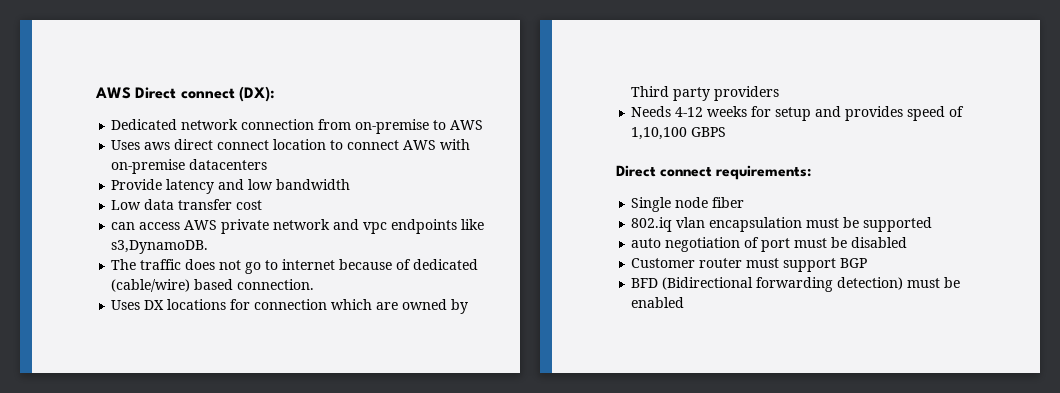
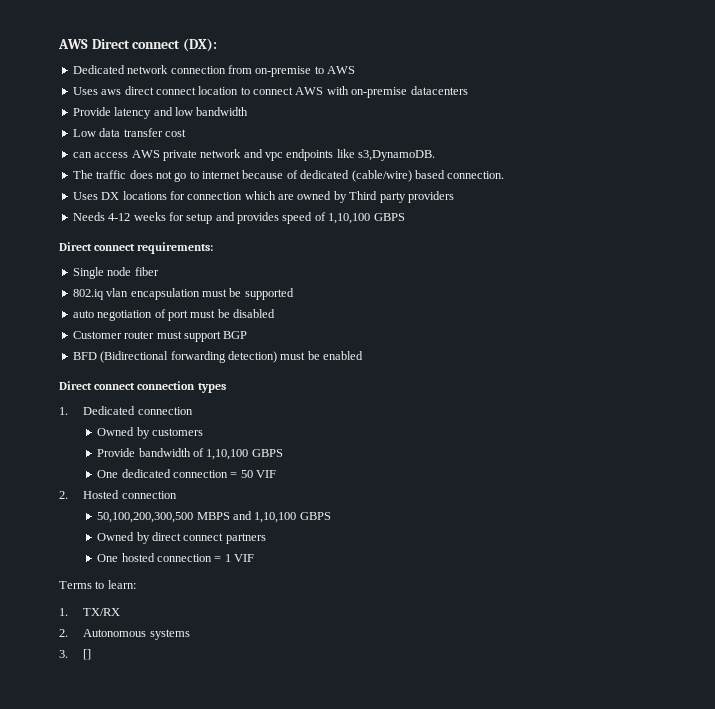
(685, 302) none -> [59,381,226,393] [59,406,193,415] [97,427,203,439] [97,448,283,460] [97,469,277,478] [59,490,177,499] [97,511,331,523] [97,532,266,544] [97,553,255,562] [59,580,136,589] [59,608,121,616] [59,629,190,640] [59,649,92,660] // Direct connect connection types // 1. Dedicated connection // Owned by customers // Provide bandwidth of 1,10,100 GBPS // One dedicated connection = 50 VIF // 2. Hosted connection // 50,100,200,300,500 MBPS and 1,10,100 GBPS // Owned by direct connect partners // One hosted connection = 1 VIF // Terms to learn: // 1. TX/RX // 2. Autonomous systems // 3. []

